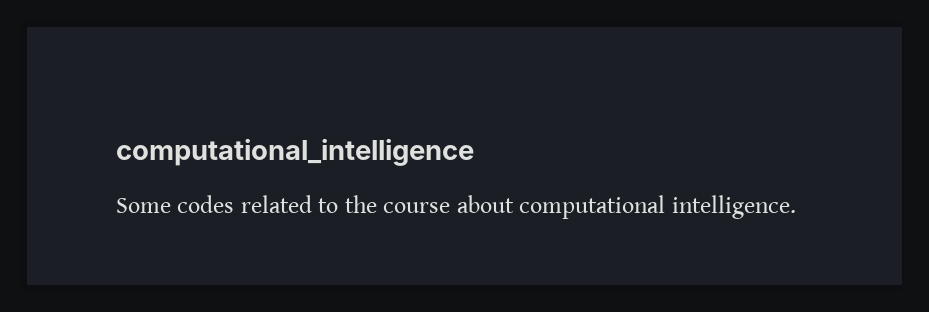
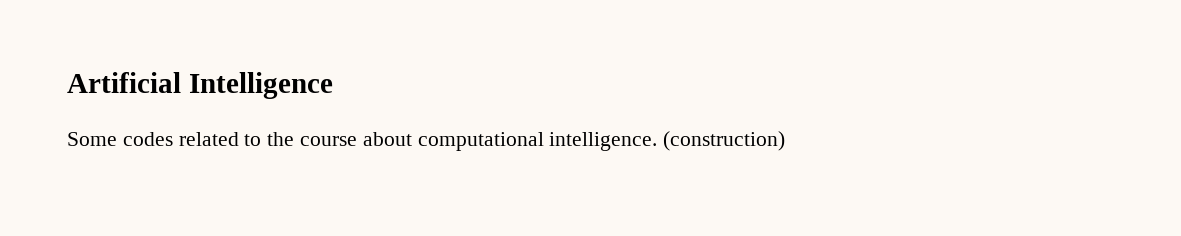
[116,138,474,166] computational_intelligence -> [67,72,333,99] Artificial Intelligence
(796, 207) none -> [663,131,786,151] (construction)

